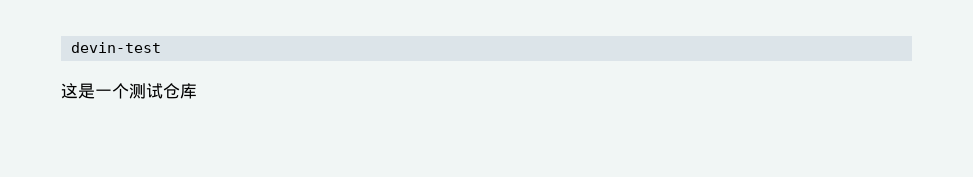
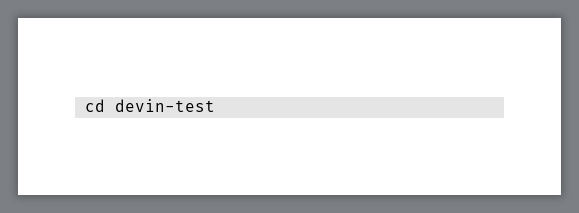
(71, 47) none -> [84,99,105,112] cd
[61,83,197,99] // 这是一个测试仓库 -> (215, 105) none

